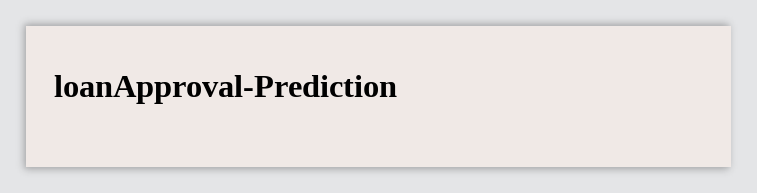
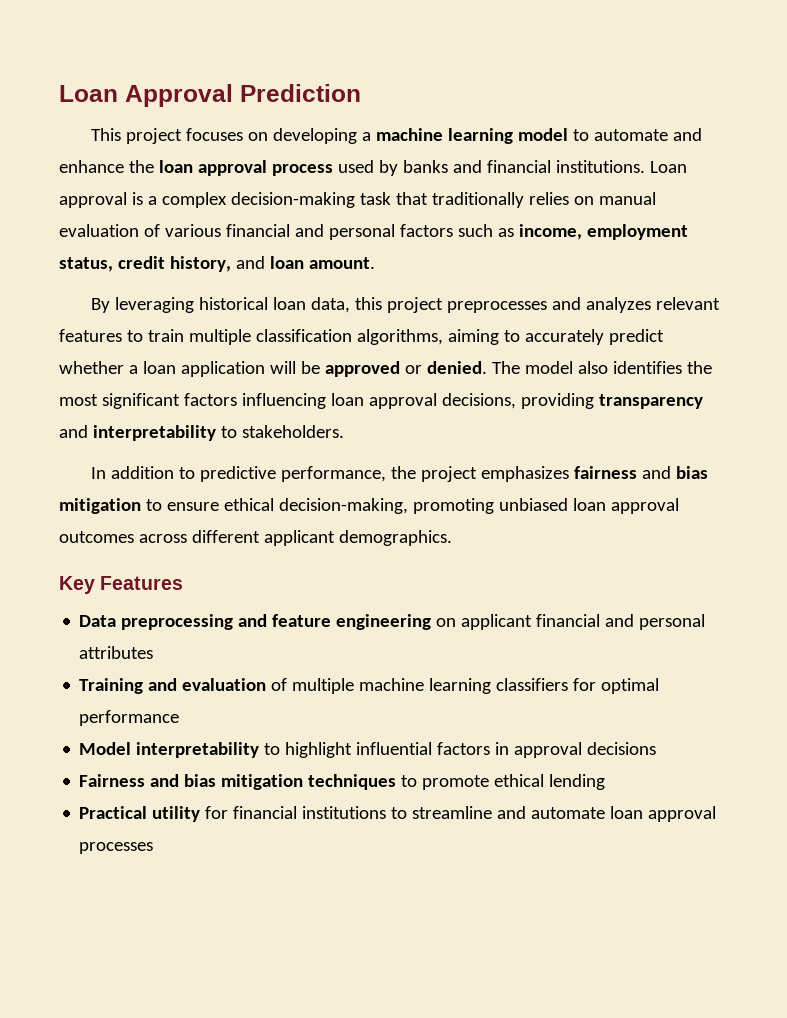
[54,75,397,104] loanApproval-Prediction -> [59,84,361,107] [90,128,702,144] [59,160,687,176] [59,192,656,208] [59,224,688,240] [59,256,375,272] [90,297,720,313] [59,329,664,345] [59,361,712,377] [59,393,703,409] [59,425,344,441] [90,466,708,482] [59,498,679,514] [59,530,452,546] [59,576,184,594] [79,614,706,630] [79,646,154,659] [79,678,660,694] [79,710,180,726] [79,742,657,758] [79,774,606,790] [79,806,717,822] [79,842,154,854] Loan Approval Prediction // This project focuses on developing a machine learning model to automate and enhance the loan approval process used by banks and financial institutions. Loan approval is a complex decision-making task that traditionally relies on manual evaluation of various financial and personal factors such as income, employment status, credit history, and loan amount. // By leveraging historical loan data, this project preprocesses and analyzes relevant features to train multiple classification algorithms, aiming to accurately predict whether a loan application will be approved or denied. The model also identifies the most significant factors influencing loan approval decisions, providing transparency and interpretability to stakeholders. // In addition to predictive performance, the project emphasizes fairness and bias mitigation to ensure ethical decision-making, promoting unbiased loan approval outcomes across different applicant demographics. // Key Features // Data preprocessing and feature engineering on applicant financial and personal attributes // Training and evaluation of multiple machine learning classifiers for optimal performance // Model interpretability to highlight influential factors in approval decisions // Fairness and bias mitigation techniques to promote ethical lending // Practical utility for financial institutions to streamline and automate loan approval processes

